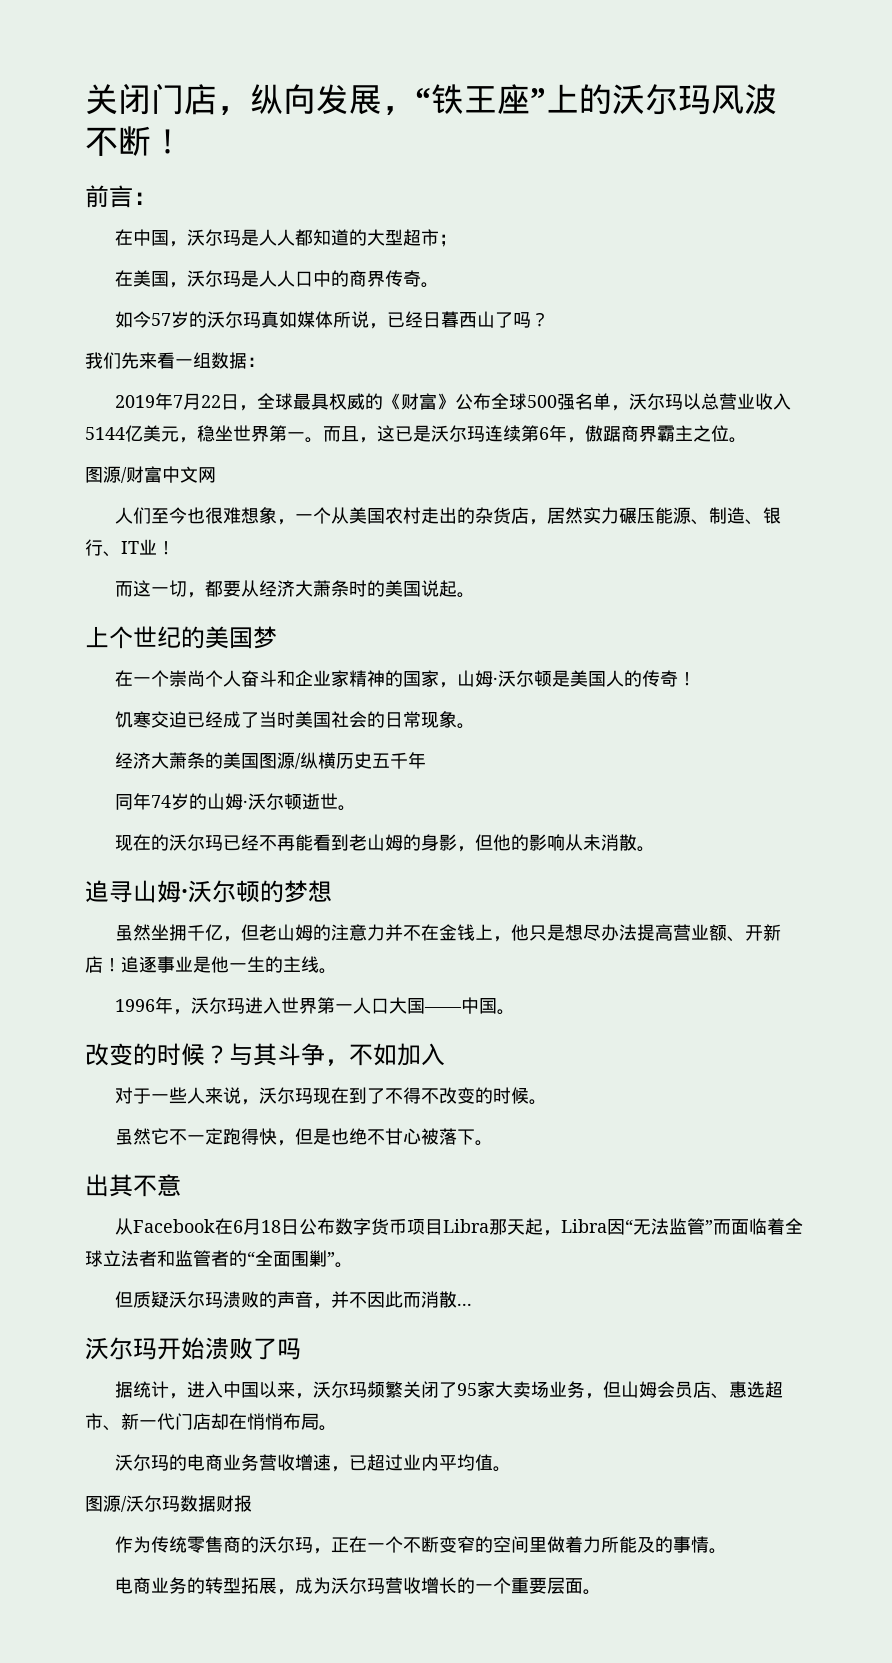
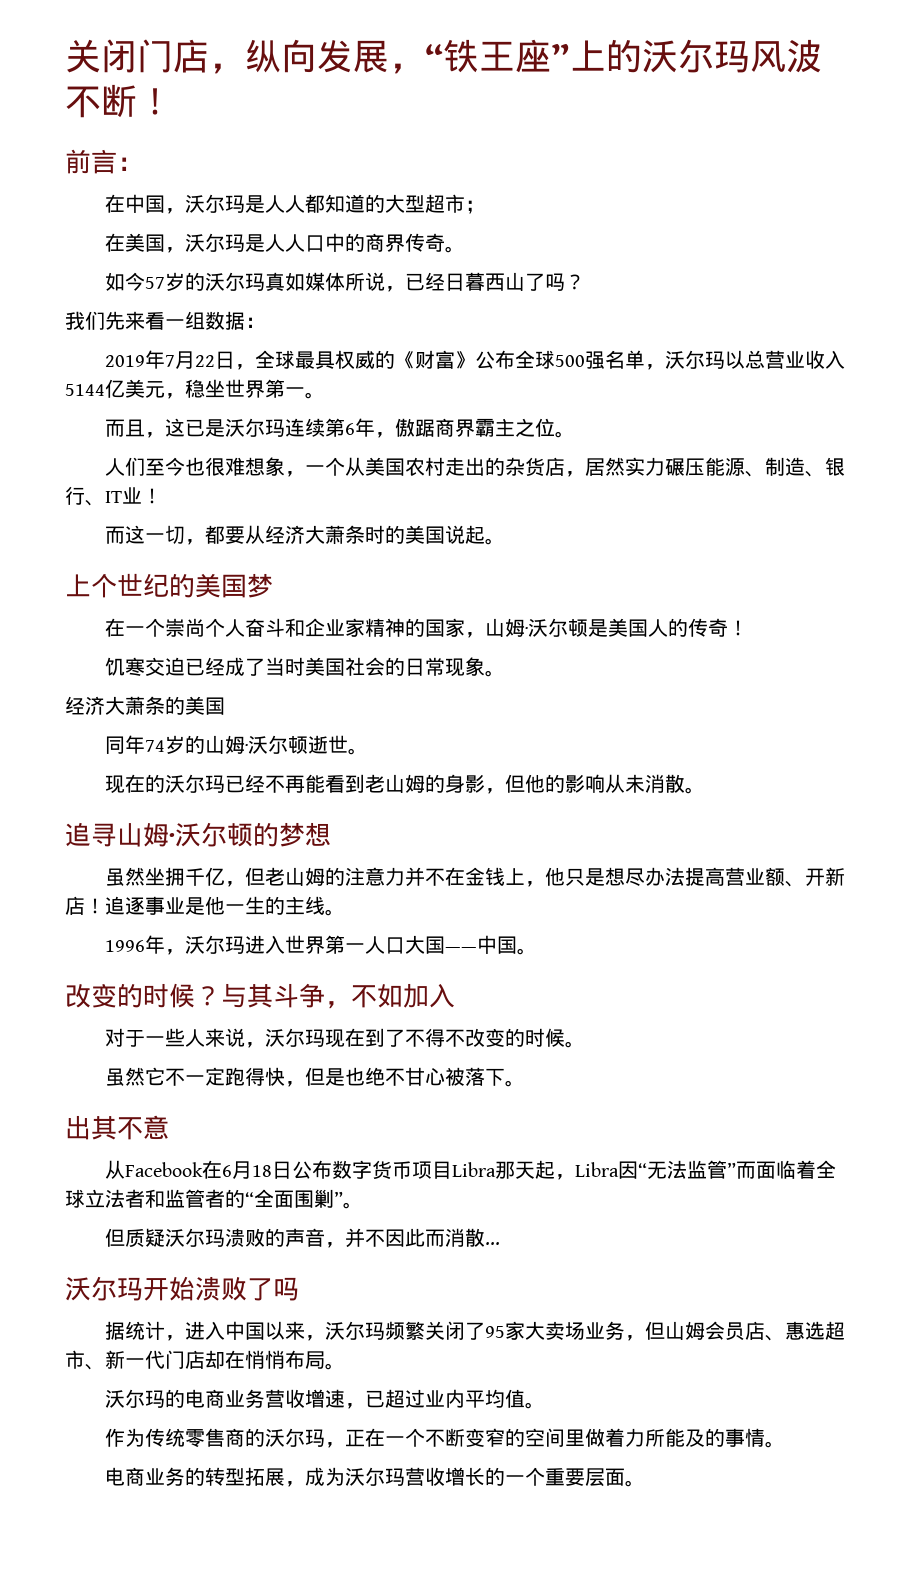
(323, 440) none -> (325, 395) //
[85,466,216,483] // 图源/财富中文网 -> (576, 434) none
[258,752,426,769] 图源/纵横历史五千年 -> (225, 706) none
[85,1495,252,1512] // 图源/沃尔玛数据财报 -> (546, 1405) none

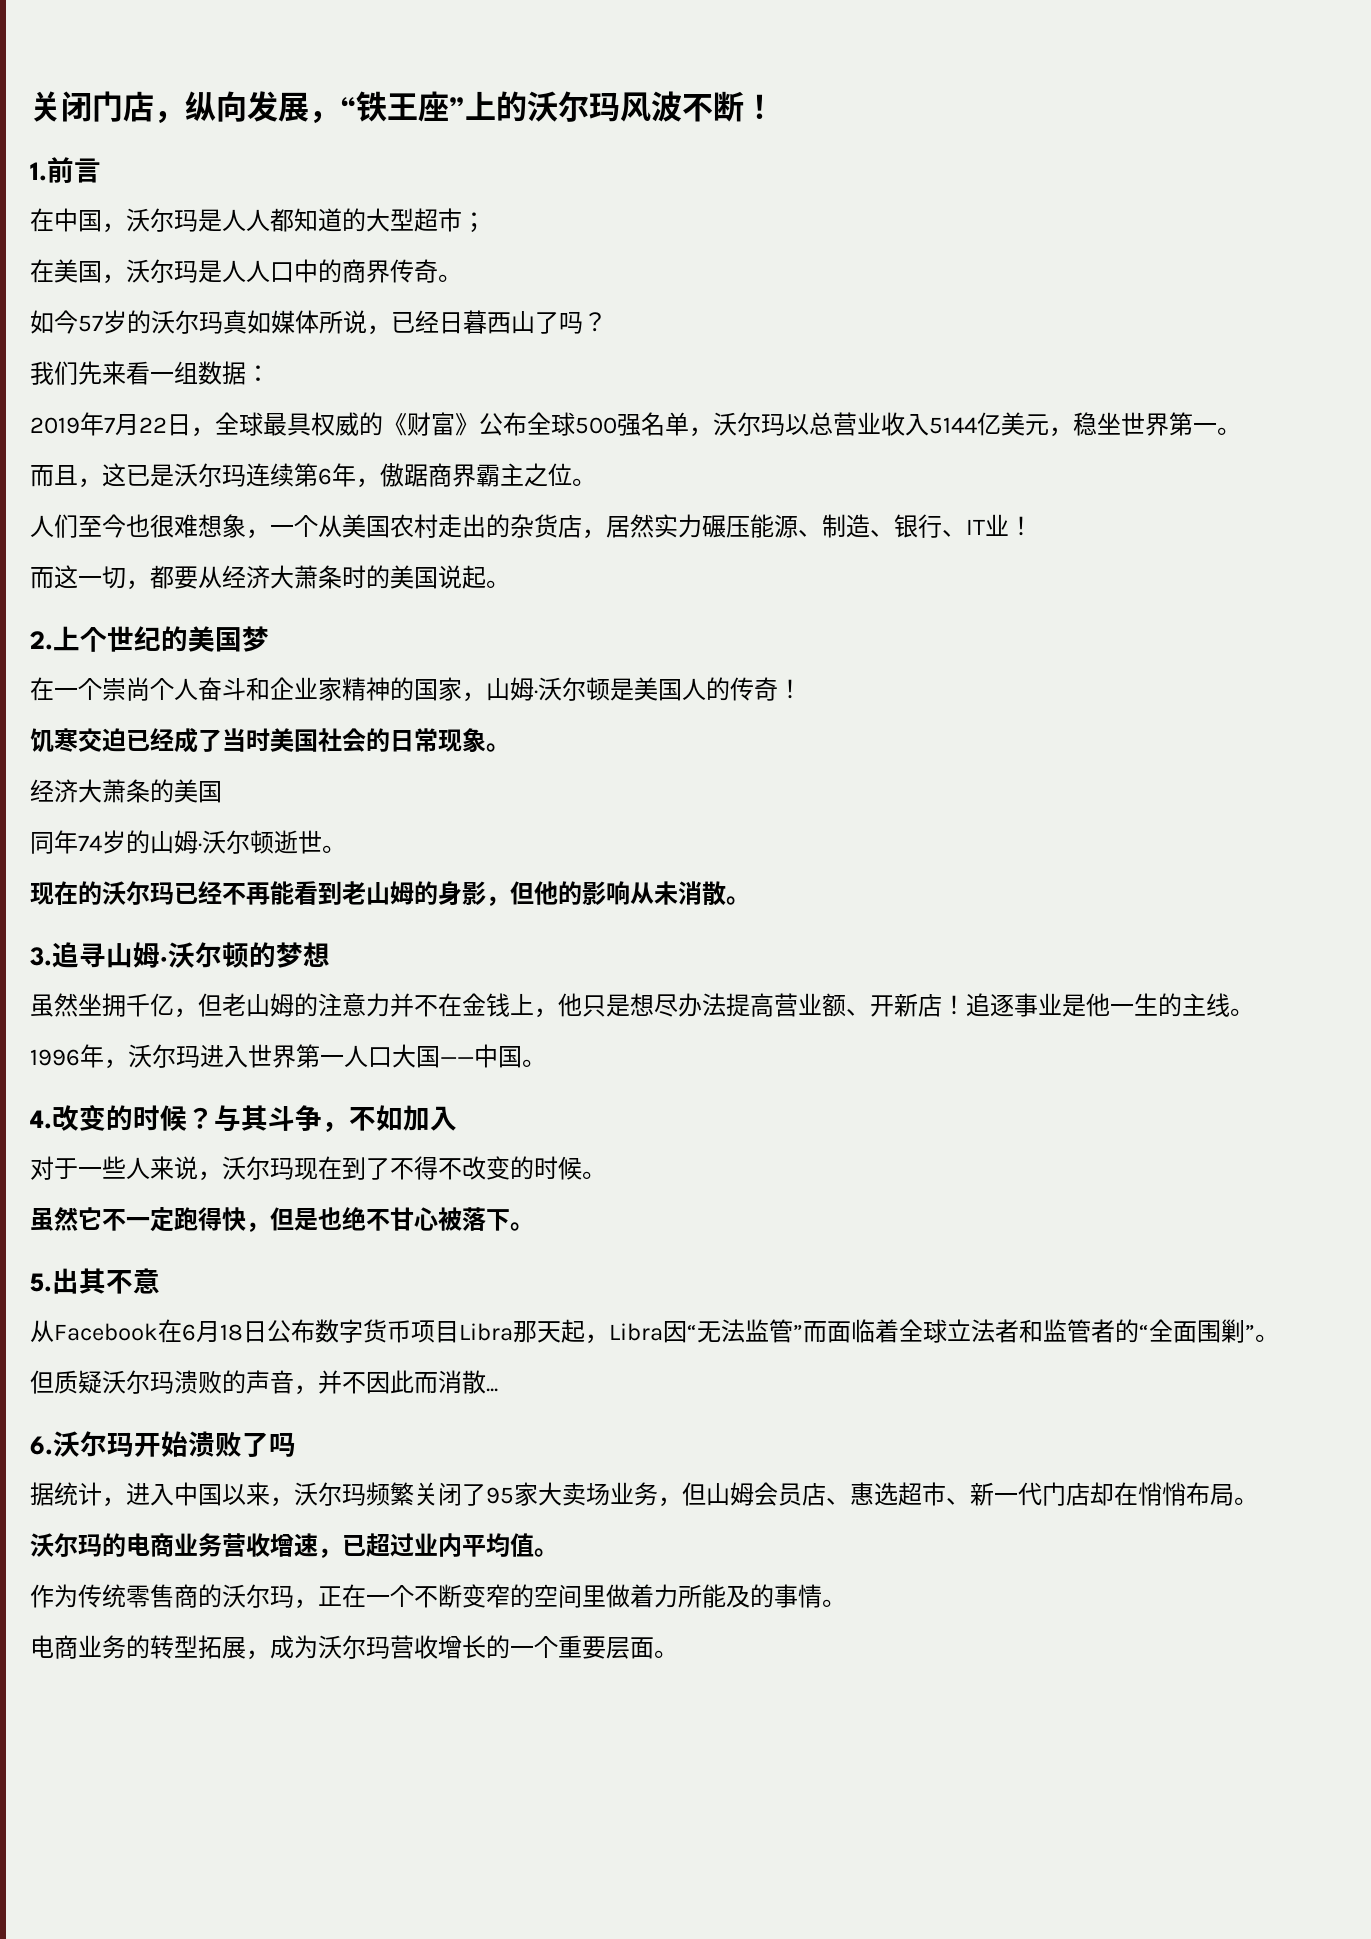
(173, 101) none -> [30,162,47,181] 1.
[117,157,143,171] ： -> (101, 170) none
(506, 541) none -> [30,631,53,650] 2.
(706, 790) none -> [30,947,52,966] 3.
(538, 951) none -> [30,1110,52,1129] 4.
(526, 1083) none -> [30,1273,52,1292] 5.
(501, 1243) none -> [30,1436,53,1455] 6.

